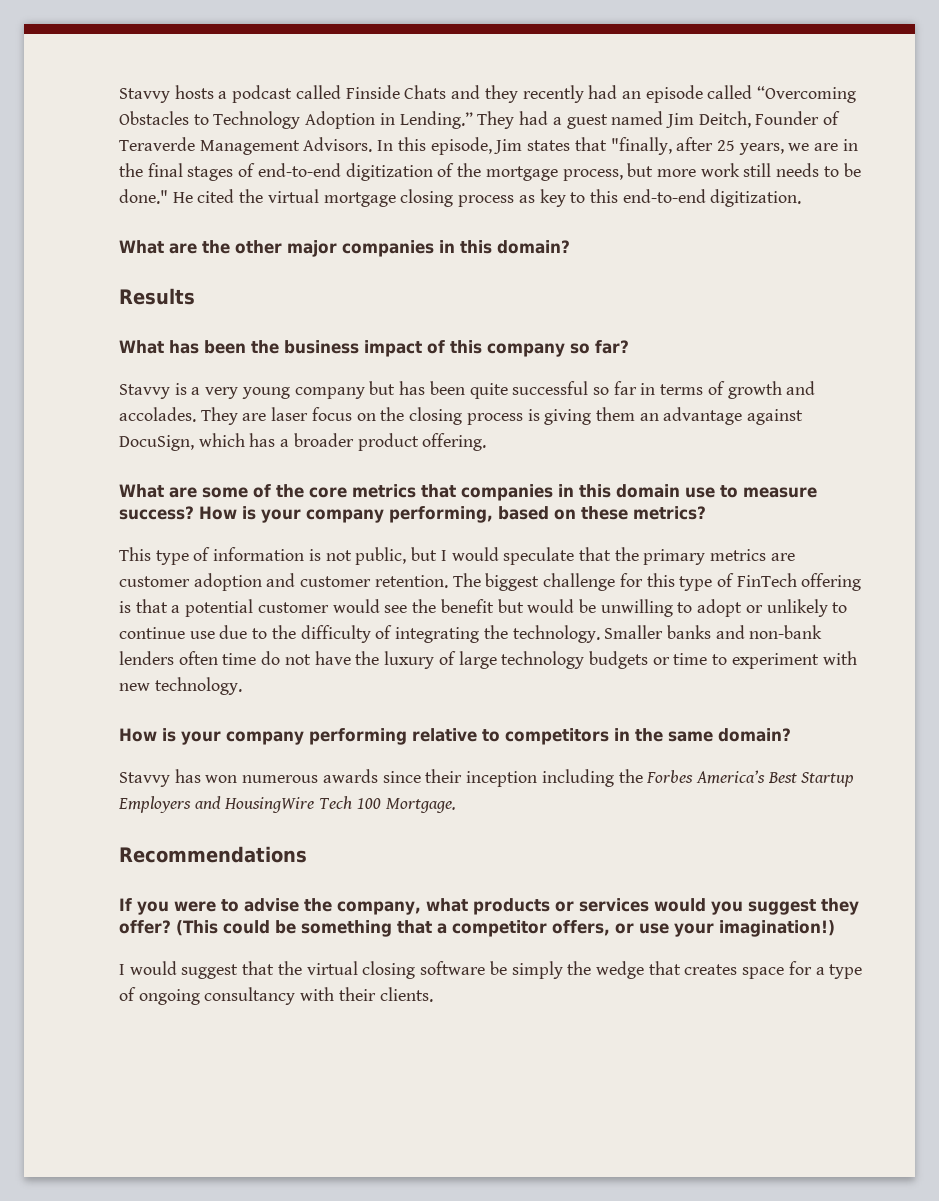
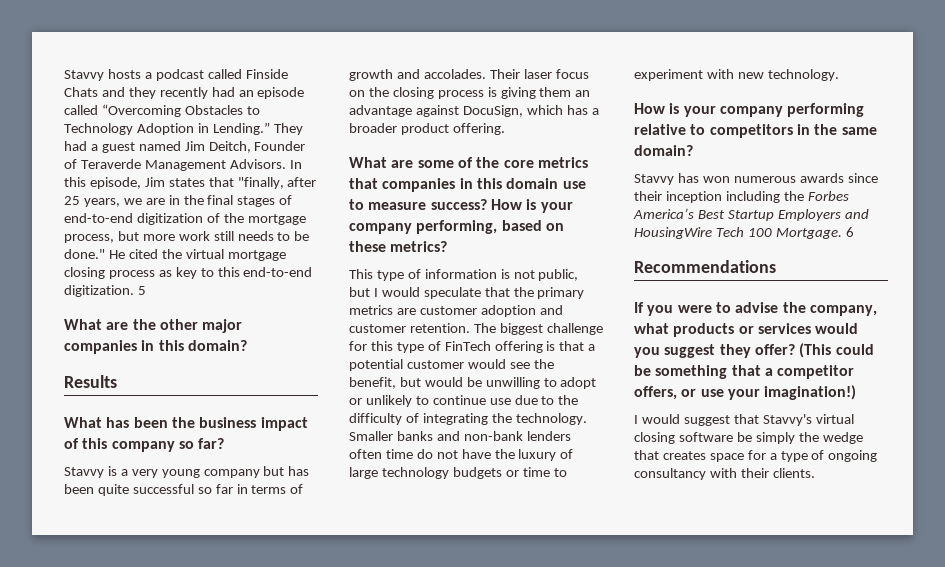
(802, 198) none -> [137,286,146,295] 5
[200,407,267,425] They are -> [489,69,520,79] Their
[440,599,494,613] benefit -> [349,377,396,389] benefit,
(456, 805) none -> [845,227,854,237] 6
[277,961,302,975] the -> [762,414,812,426] Stavvy's

